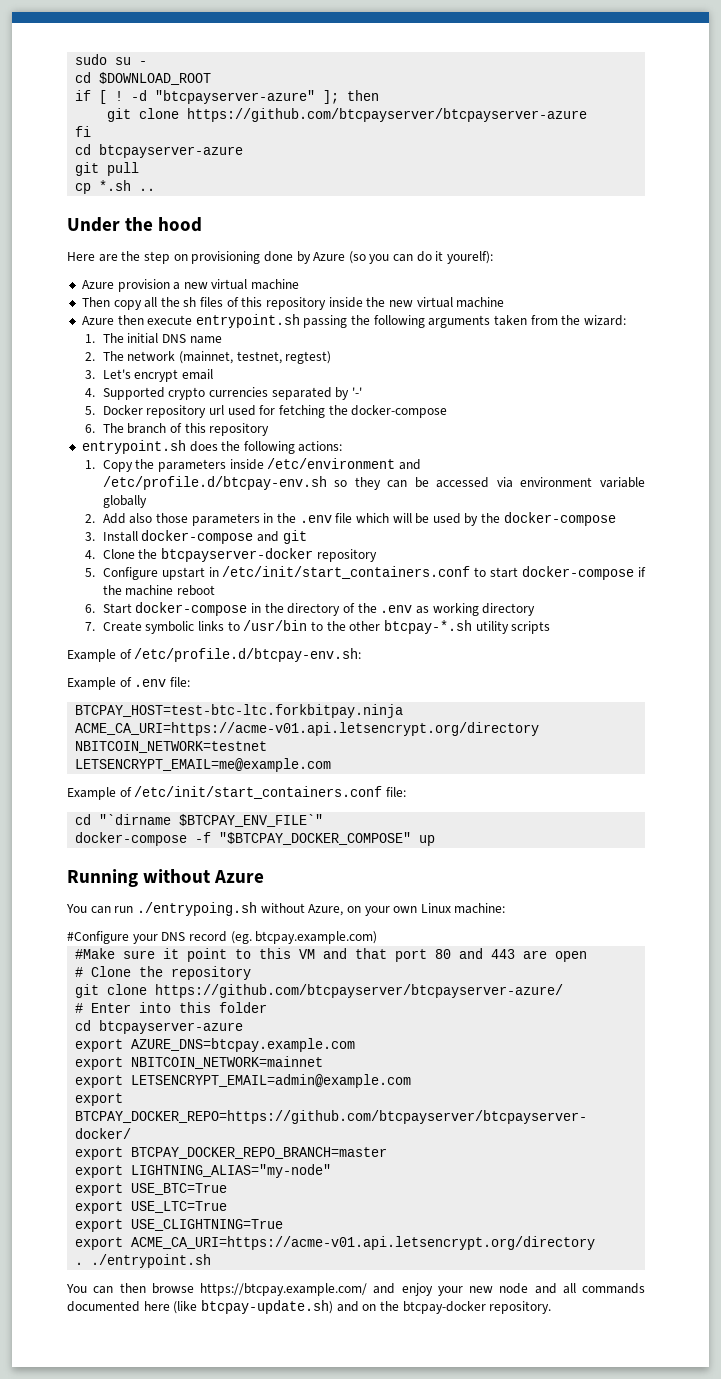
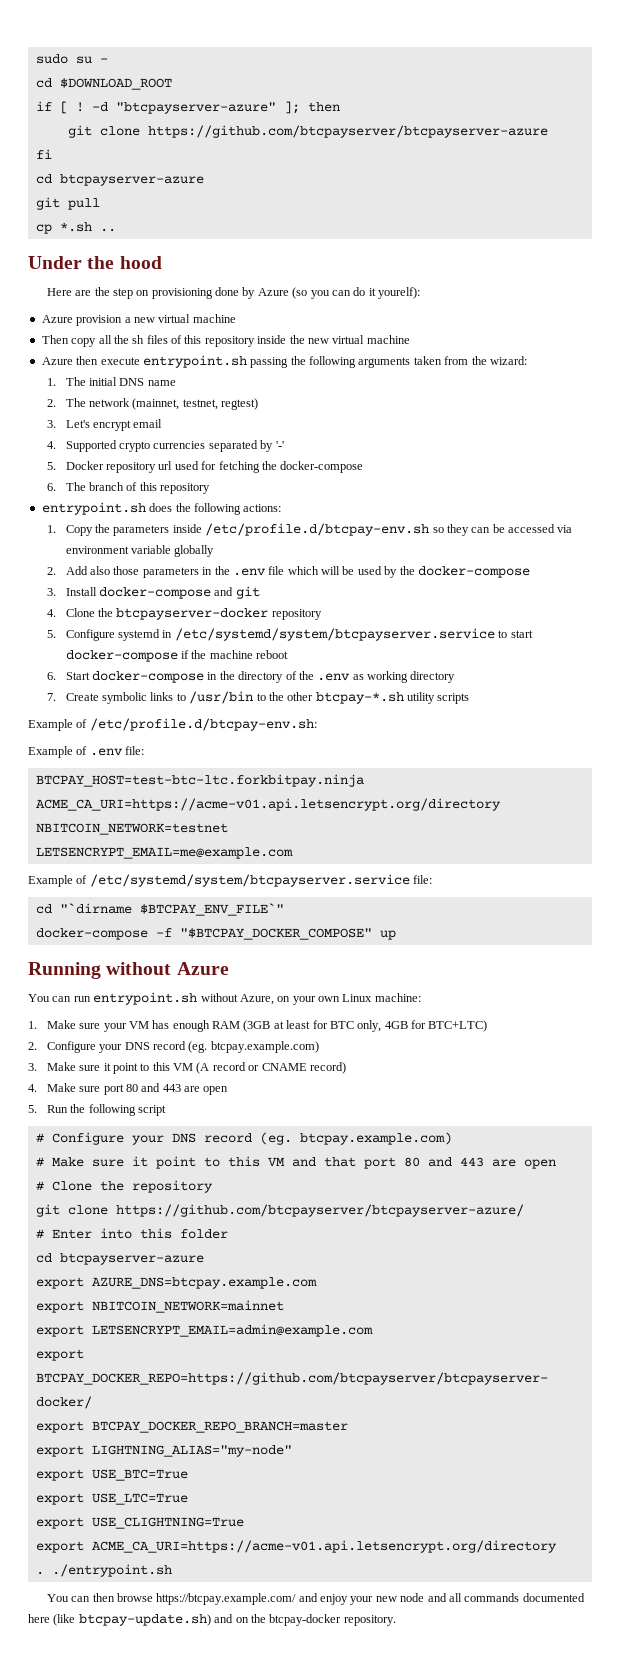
[267,458,421,470] /etc/environment and -> (202, 528) none
[161,566,471,580] upstart in /etc/init/start_containers.conf -> [118,628,495,641] systemd in /etc/systemd/system/btcpayserver.service
[134,786,383,799] /etc/init/start_containers.conf -> [89,874,410,887] /etc/systemd/system/btcpayserver.service
[136,902,257,916] ./entrypoing.sh -> [93,992,198,1005] entrypoint.sh
[67,931,378,944] [75,948,116,959] #Configure your DNS record (eg. btcpay.example.com) // #Make -> [28,1020,488,1032] [28,1041,319,1053] [28,1062,346,1074] [28,1083,229,1095] [28,1104,166,1116] [35,1132,452,1145] [35,1157,84,1167] 1. Make sure your VM has enough RAM (3GB at least for BTC only, 4GB for BTC+LTC) // 2. Configure your DNS record (eg. btcpay.example.com) // 3. Make sure it point to this VM (A record or CNAME record) // 4. Make sure port 80 and 443 are open // 5. Run the following script // # Configure your DNS record (eg. btcpay.example.com) // # Make

